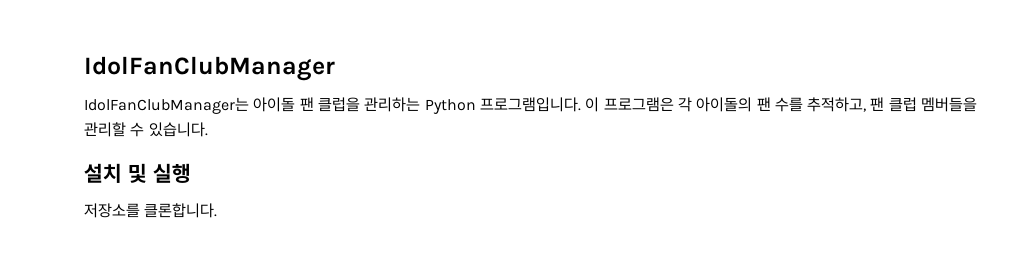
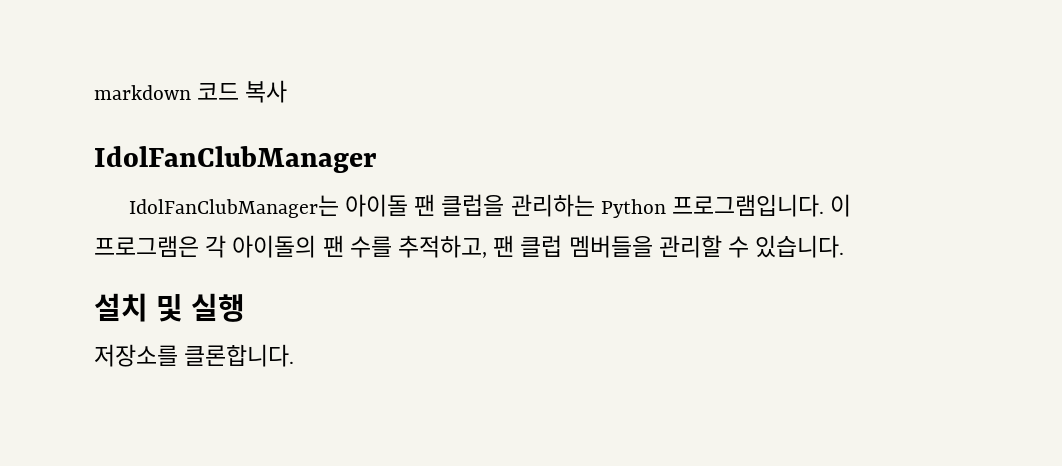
(84, 68) none -> [94,80,288,103] markdown 코드 복사 //

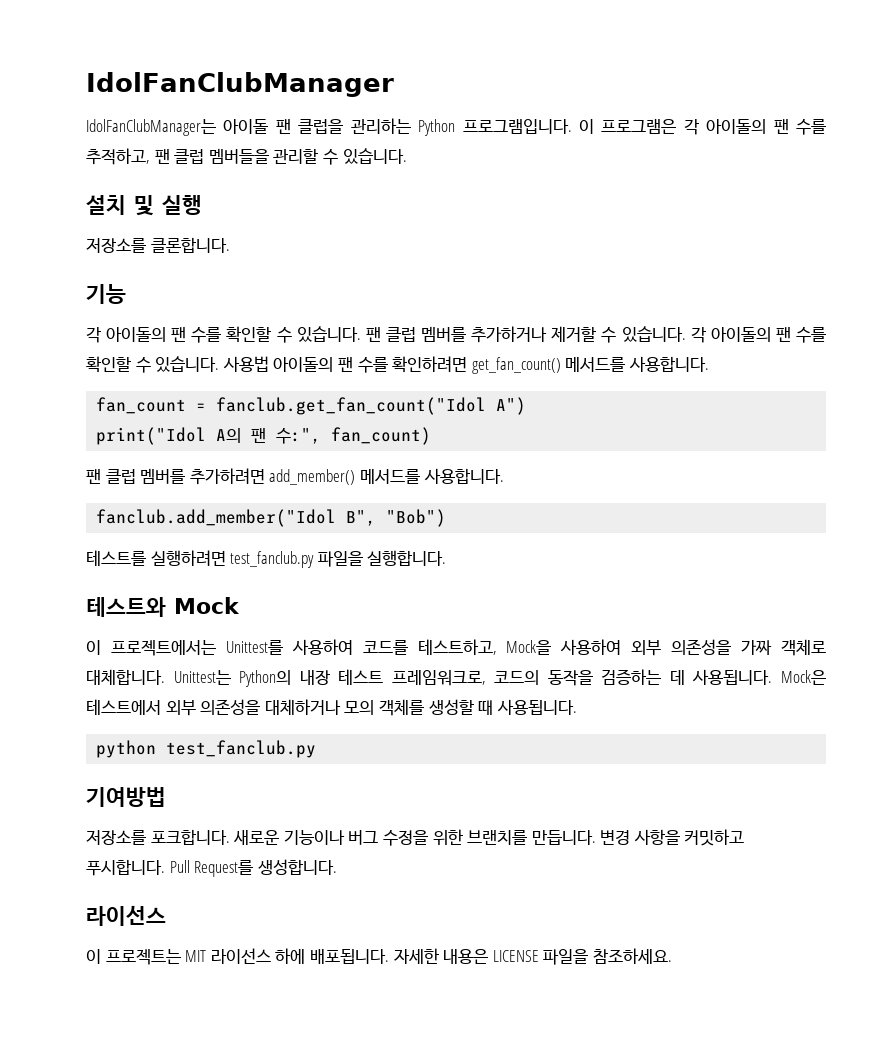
[94,80,288,103] markdown 코드 복사 // -> (86, 84) none
(295, 355) none -> [86,284,126,304] [86,326,826,343] [86,356,709,374] [96,397,527,415] [96,427,432,445] [86,468,504,485] [96,509,447,527] [86,550,447,568] [86,597,240,617] [86,639,826,656] [86,669,826,687] [86,699,577,716] [96,740,317,758] [86,787,166,807] [86,829,745,846] [86,859,337,877] [86,905,166,926] [86,948,672,965] // 기능 // 각 아이돌의 팬 수를 확인할 수 있습니다. 팬 클럽 멤버를 추가하거나 제거할 수 있습니다. 각 아이돌의 팬 수를 확인할 수 있습니다. 사용법 아이돌의 팬 수를 확인하려면 get_fan_count() 메서드를 사용합니다. // fan_count = fanclub.get_fan_count("Idol A") // print("Idol A의 팬 수:", fan_count) // 팬 클럽 멤버를 추가하려면 add_member() 메서드를 사용합니다. // fanclub.add_member("Idol B", "Bob") // 테스트를 실행하려면 test_fanclub.py 파일을 실행합니다. // 테스트와 Mock // 이 프로젝트에서는 Unittest를 사용하여 코드를 테스트하고, Mock을 사용하여 외부 의존성을 가짜 객체로 대체합니다. Unittest는 Python의 내장 테스트 프레임워크로, 코드의 동작을 검증하는 데 사용됩니다. Mock은 테스트에서 외부 의존성을 대체하거나 모의 객체를 생성할 때 사용됩니다. // python test_fanclub.py // 기여방법 // 저장소를 포크합니다. 새로운 기능이나 버그 수정을 위한 브랜치를 만듭니다. 변경 사항을 커밋하고 푸시합니다. Pull Request를 생성합니다. // 라이선스 // 이 프로젝트는 MIT 라이선스 하에 배포됩니다. 자세한 내용은 LICENSE 파일을 참조하세요.

